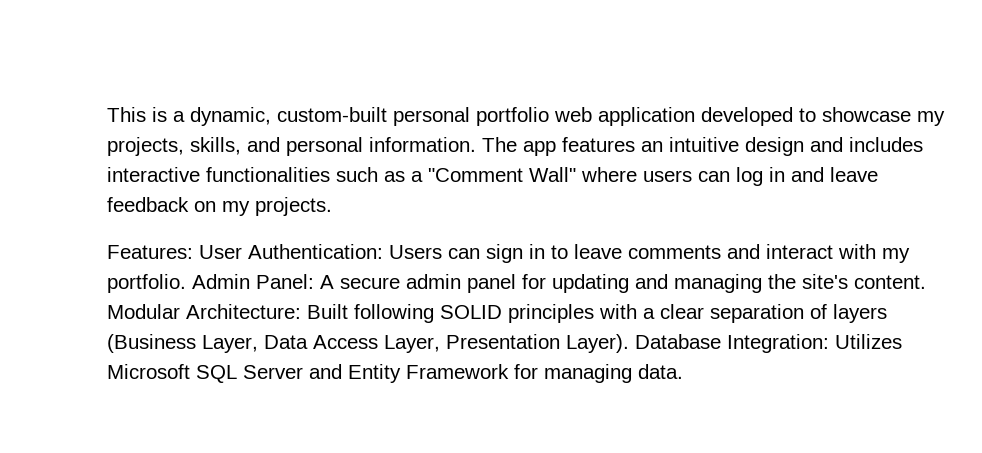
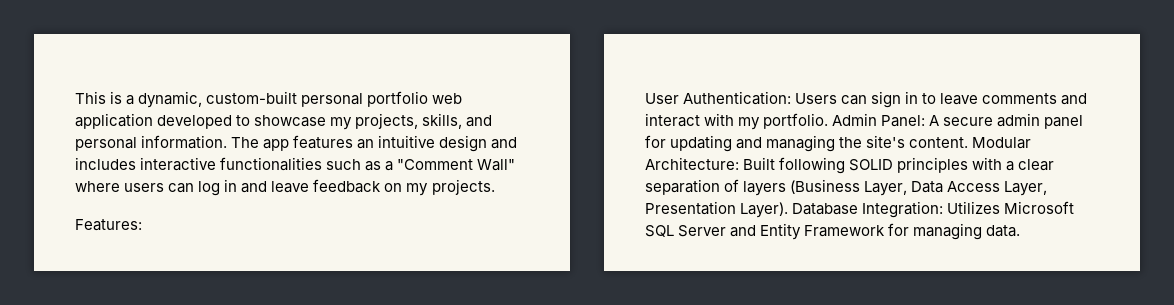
(193, 252) none -> (142, 225) //

